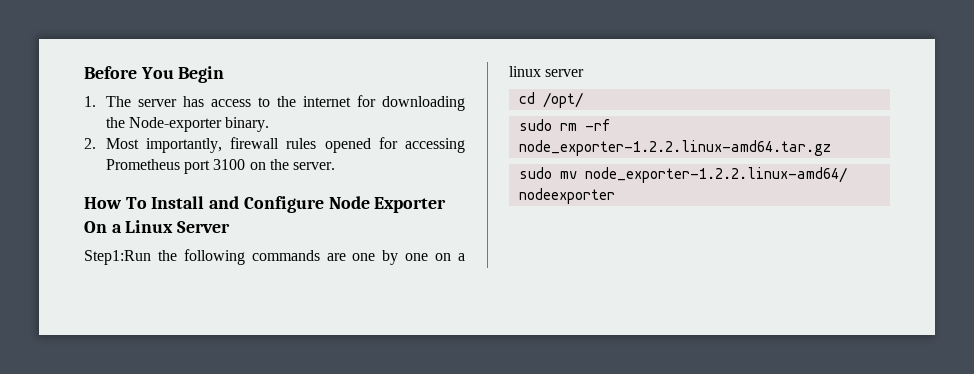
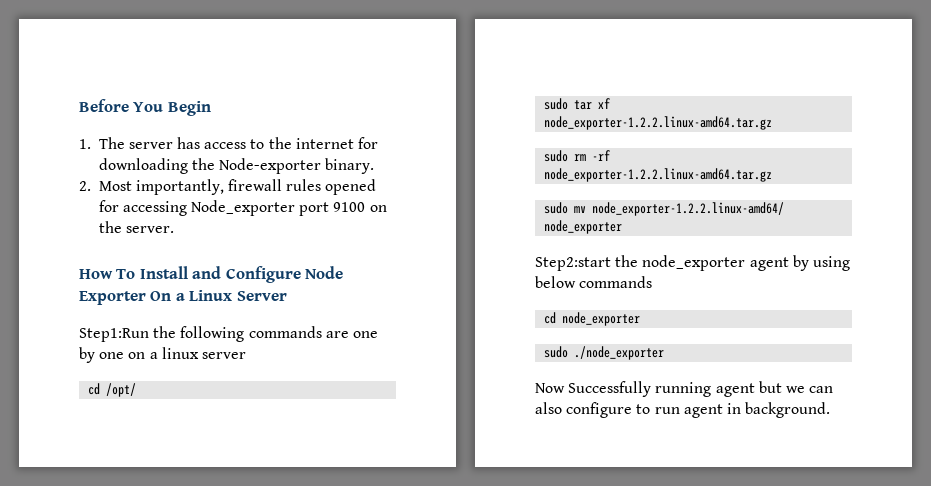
[105,159,246,174] Prometheus port 3100 -> [191,200,366,216] Node_exporter port 9100
(583, 100) none -> [544,98,611,110] [544,116,773,130] // sudo tar xf node_exporter-1.2.2.linux-amd64.tar.gz
[518,188,615,204] nodeexporter -> [544,220,623,234] [535,255,850,271] [535,276,653,288] [544,312,641,326] [544,346,665,360] [535,381,834,397] [535,402,831,418] node_exporter // Step2:start the node_exporter agent by using below commands // cd node_exporter // sudo ./node_exporter // Now Successfully running agent but we can also configure to run agent in background.

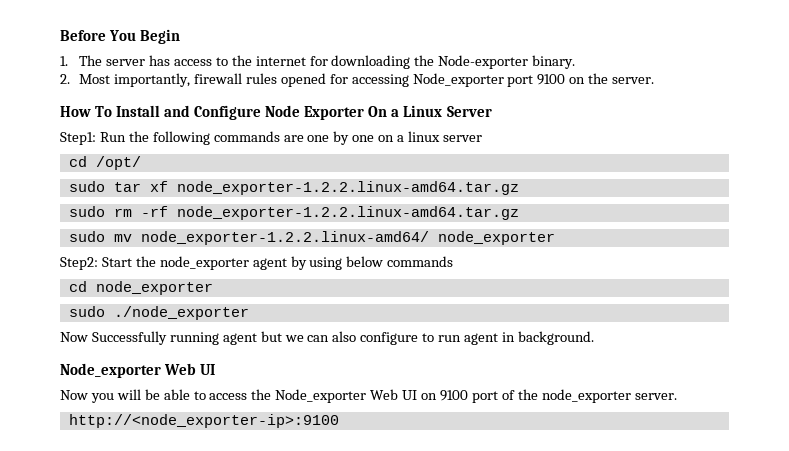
[79,328,149,342] Step1:Run -> [60,132,126,145] Step1: Run
[535,257,611,271] Step2:start -> [60,257,132,270] Step2: Start
(831, 410) none -> [60,363,216,378] [60,389,677,403] [68,414,339,428] // Node_exporter Web UI // Now you will be able to access the Node_exporter Web UI on 9100 port of the node_exporter server. // http://<node_exporter-ip>:9100

